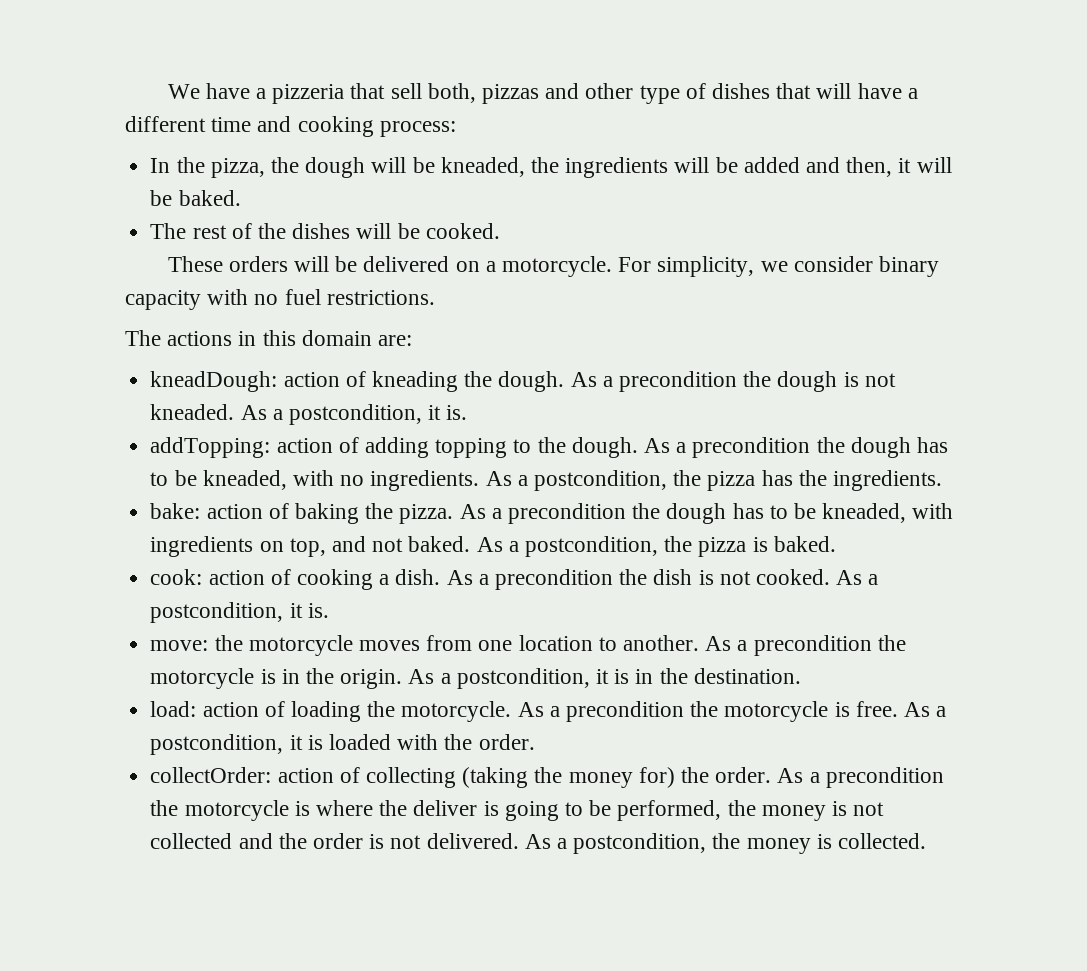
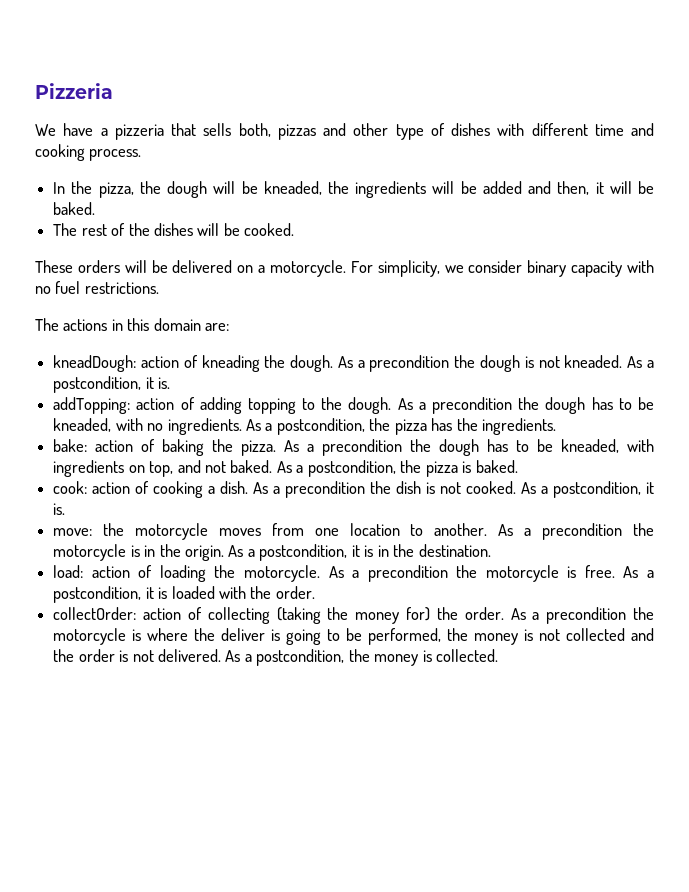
(167, 91) none -> [35,83,113,99] Pizzeria //
[390,83,422,99] sell -> [203,123,232,136] sells
[776,83,918,99] that will have a -> [497,123,525,136] with
[379,121,456,137] process: -> [89,149,142,161] process.

